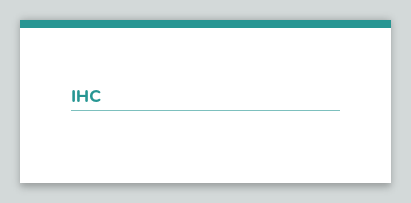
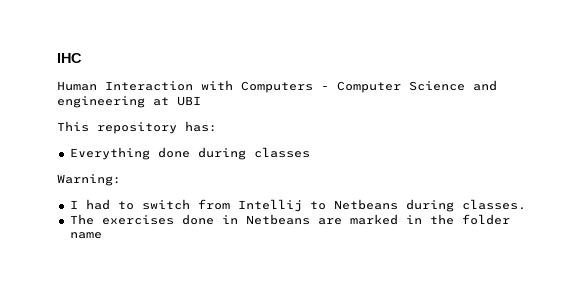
(102, 96) none -> [57,80,497,93] [57,96,201,108] [57,121,217,134] [69,147,310,160] [57,174,121,186] [69,199,526,212] [69,214,510,225] [69,232,102,239] // Human Interaction with Computers - Computer Science and engineering at UBI // This repository has: // Everything done during classes // Warning: // I had to switch from Intellij to Netbeans during classes. // The exercises done in Netbeans are marked in the folder name

